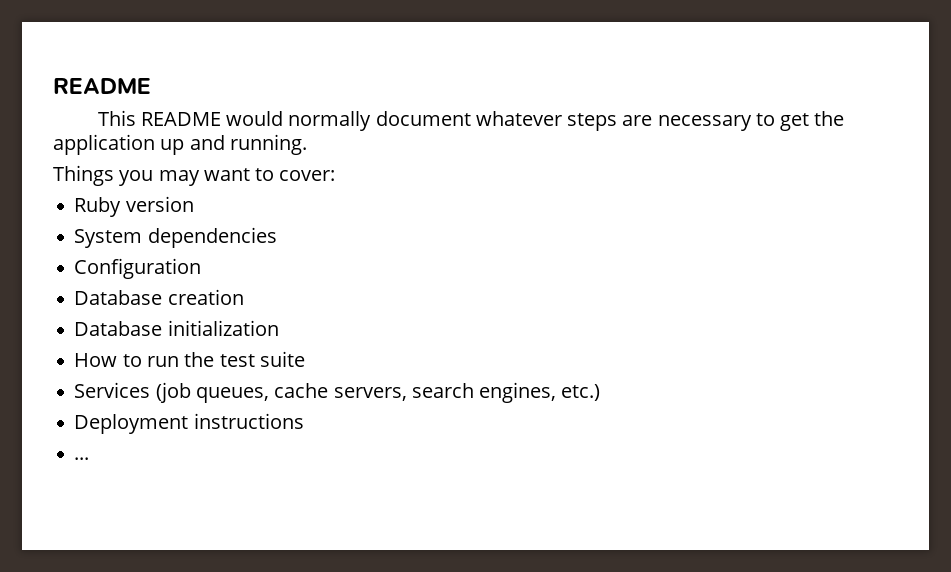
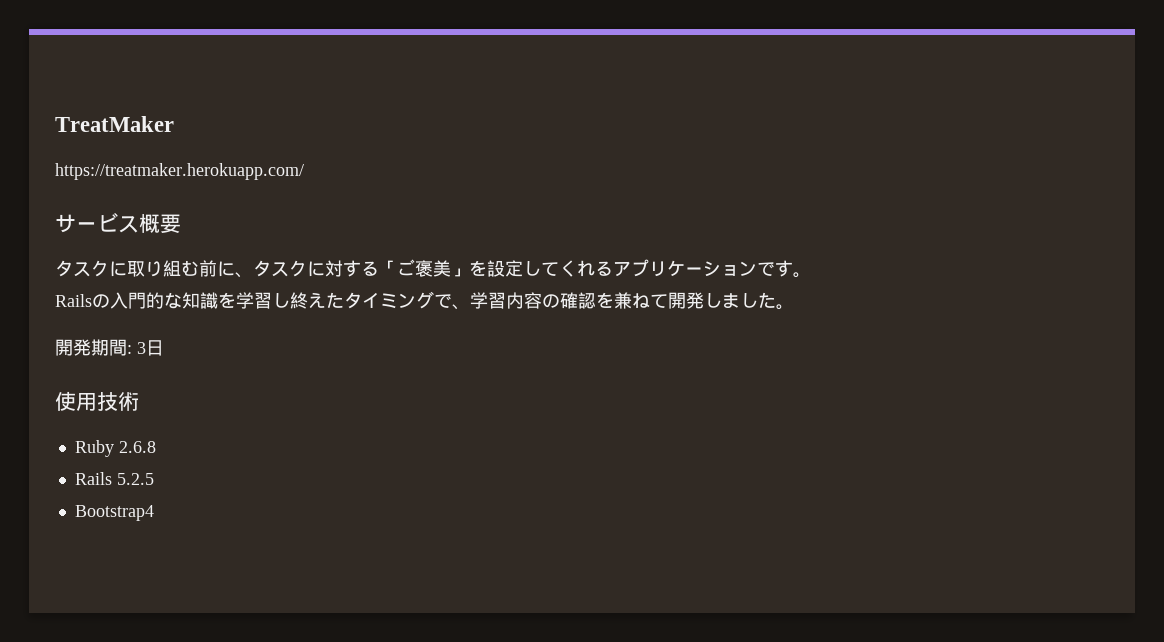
[53,78,151,94] [97,110,845,131] [53,134,307,155] [53,165,336,186] [74,196,194,217] [74,227,277,248] [74,258,202,279] [74,289,244,305] [74,320,279,336] [74,351,305,367] [74,382,601,403] [74,413,304,434] [74,457,90,460] README // This README would normally document whatever steps are necessary to get the application up and running. // Things you may want to cover: // Ruby version // System dependencies // Configuration // Database creation // Database initialization // How to run the test suite // Services (job queues, cache servers, search engines, etc.) // Deployment instructions // ... -> [55,116,174,132] [55,163,304,180] [55,213,181,233] [55,259,811,278] [55,291,794,310] [55,339,164,356] [55,391,139,411] [74,440,156,457] [74,472,154,485] [74,505,154,521] TreatMaker // https://treatmaker.herokuapp.com/ // サービス概要 // タスクに取り組む前に、タスクに対する「ご褒美」を設定してくれるアプリケーションです。 // Railsの入門的な知識を学習し終えたタイミングで、学習内容の確認を兼ねて開発しました。 // 開発期間: 3日 // 使用技術 // Ruby 2.6.8 // Rails 5.2.5 // Bootstrap4

